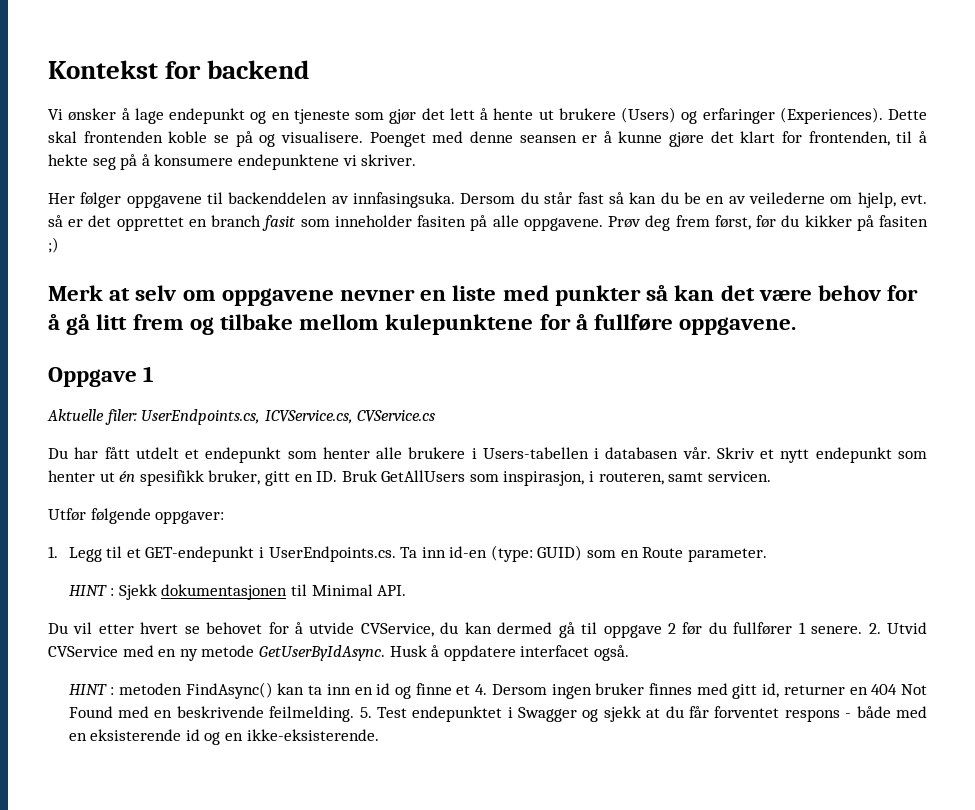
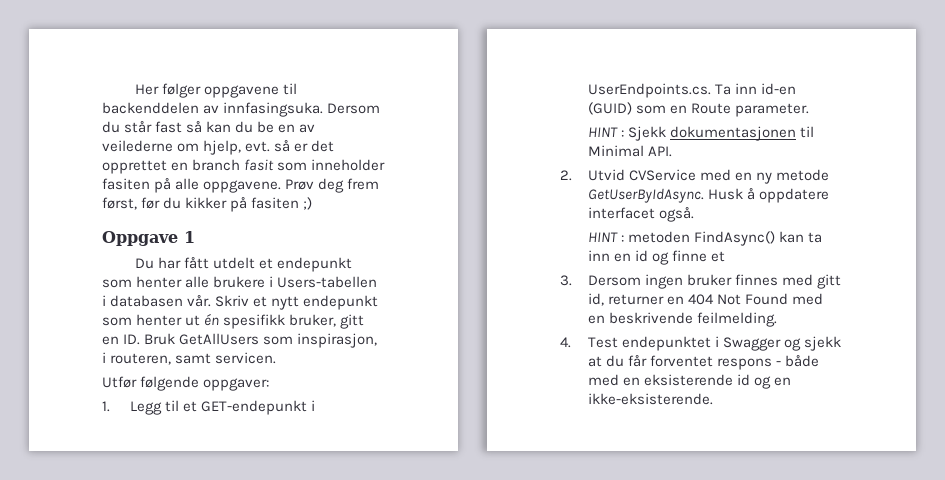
[48,60,310,79] [48,107,927,124] [48,131,927,147] [48,154,417,170] Kontekst for backend // Vi ønsker å lage endepunkt og en tjeneste som gjør det lett å hente ut brukere (Users) og erfaringer (Experiences). Dette skal frontenden koble se på og visualisere. Poenget med denne seansen er å kunne gjøre det klart for frontenden, til å hekte seg på å konsumere endepunktene vi skriver. // -> (135, 89) none
[48,284,919,306] [48,313,797,335] [48,366,155,387] [47,409,436,425] Merk at selv om oppgavene nevner en liste med punkter så kan det være behov for å gå litt frem og tilbake mellom kulepunktene for å fullføre oppgavene. // Oppgave 1 // Aktuelle filer: UserEndpoints.cs, ICVService.cs, CVService.cs -> [102,231,195,246] Oppgave 1
[490,545,583,562] (type: GUID) -> [587,102,632,115] (GUID)
[48,622,863,638] Du vil etter hvert se behovet for å utvide CVService, du kan dermed gå til oppgave 2 før du fullfører 1 senere. -> (672, 151) none
[475,684,488,695] 4. -> [560,275,572,286] // 3.
[359,707,372,718] 5. -> [560,337,571,348] // 4.

